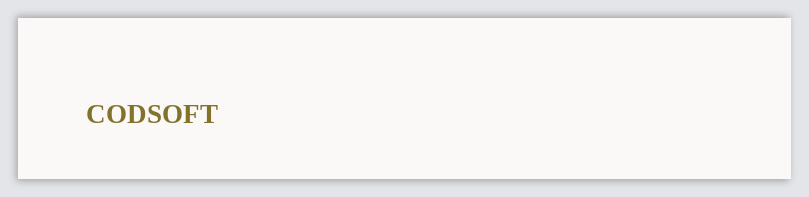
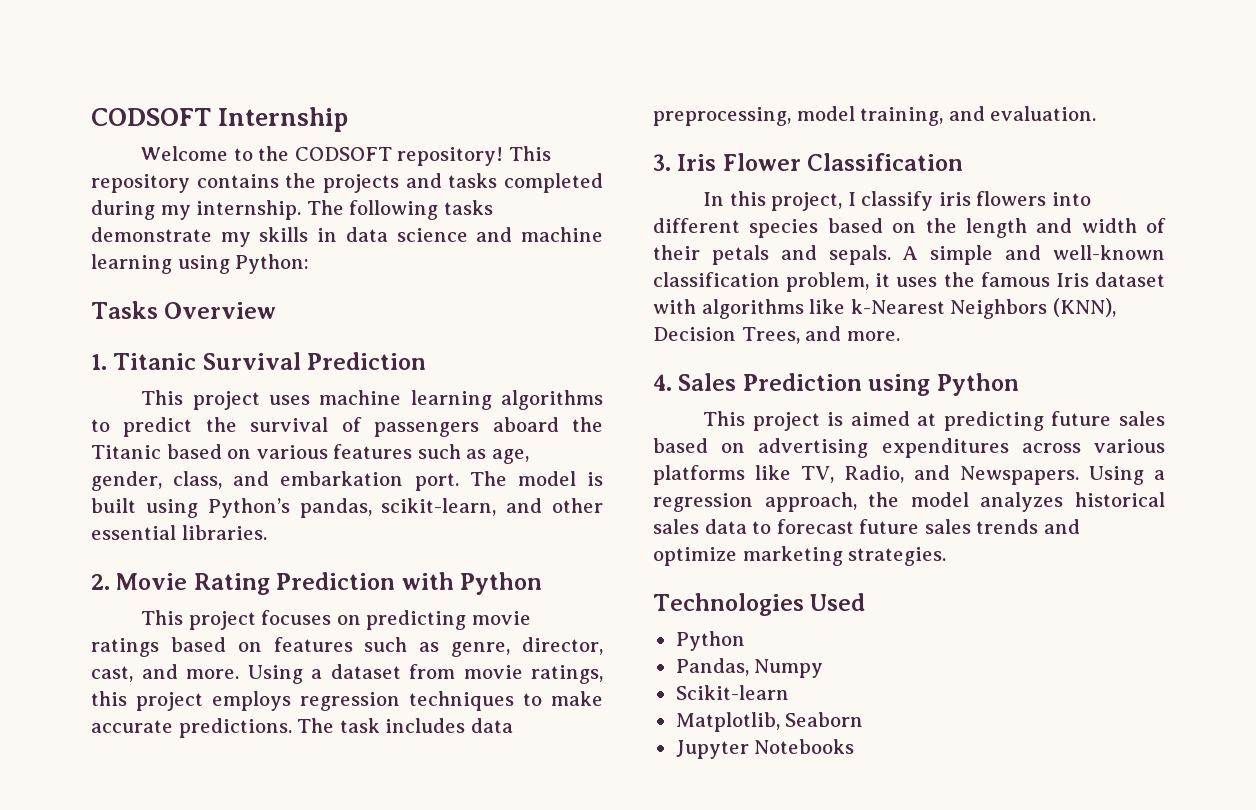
[86,105,218,123] CODSOFT -> [91,107,349,132] [141,146,551,166] [91,173,603,193] [91,200,493,220] [91,227,603,247] [91,254,310,274] [91,301,277,319] [91,352,427,370] [141,390,603,410] [91,417,603,437] [91,444,529,464] [91,471,604,491] [91,498,603,518] [91,525,267,540] [91,572,543,595] [141,610,531,630] [91,637,603,657] [91,664,603,684] [91,691,603,711] [91,718,513,738] [653,106,1097,126] [653,153,964,171] [703,191,1091,211] [653,218,1166,238] [653,245,1165,265] [653,272,1165,292] [653,298,1116,319] [653,326,900,344] [653,373,1019,396] [703,411,1165,431] [653,438,1165,458] [653,465,1165,485] [653,492,1165,512] [653,519,1080,534] [653,546,947,566] [653,593,866,616] [675,631,745,651] [675,658,824,678] [675,685,789,700] [675,712,864,732] [675,739,855,759] CODSOFT Internship // Welcome to the CODSOFT repository! This repository contains the projects and tasks completed during my internship. The following tasks demonstrate my skills in data science and machine learning using Python: // Tasks Overview // 1. Titanic Survival Prediction // This project uses machine learning algorithms to predict the survival of passengers aboard the Titanic based on various features such as age, gender, class, and embarkation port. The model is built using Python’s pandas, scikit-learn, and other essential libraries. // 2. Movie Rating Prediction with Python // This project focuses on predicting movie ratings based on features such as genre, director, cast, and more. Using a dataset from movie ratings, this project employs regression techniques to make accurate predictions. The task includes data preprocessing, model training, and evaluation. // 3. Iris Flower Classification // In this project, I classify iris flowers into different species based on the length and width of their petals and sepals. A simple and well-known classification problem, it uses the famous Iris dataset with algorithms like k-Nearest Neighbors (KNN), Decision Trees, and more. // 4. Sales Prediction using Python // This project is aimed at predicting future sales based on advertising expenditures across various platforms like TV, Radio, and Newspapers. Using a regression approach, the model analyzes historical sales data to forecast future sales trends and optimize marketing strategies. // Technologies Used // Python // Pandas, Numpy // Scikit-learn // Matplotlib, Seaborn // Jupyter Notebooks

